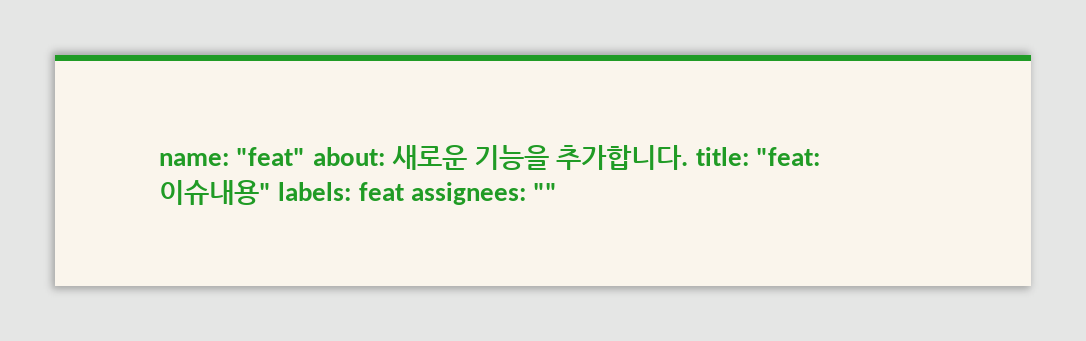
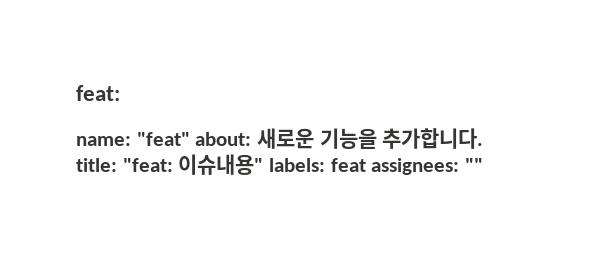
(159, 159) none -> [76,85,120,101] feat: //

